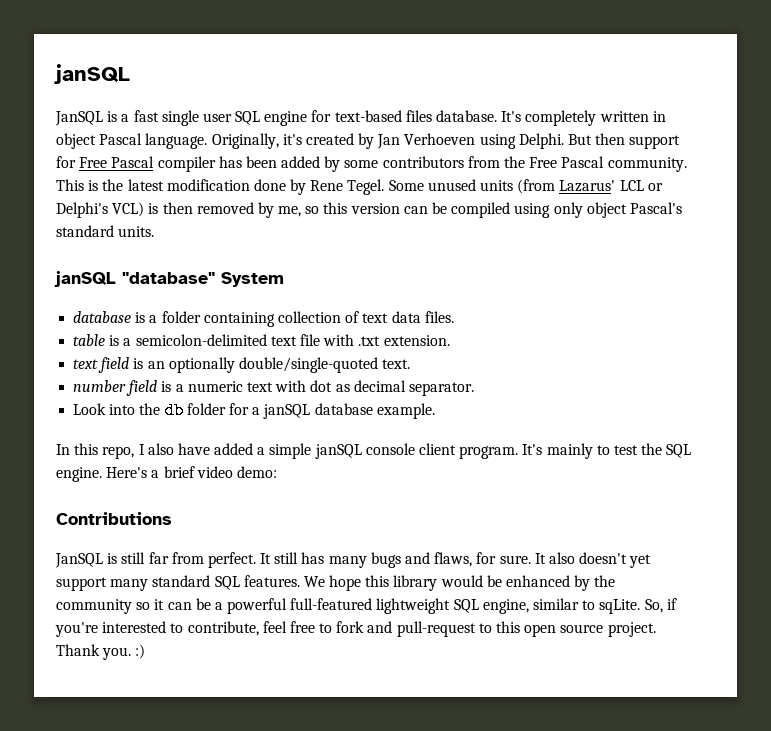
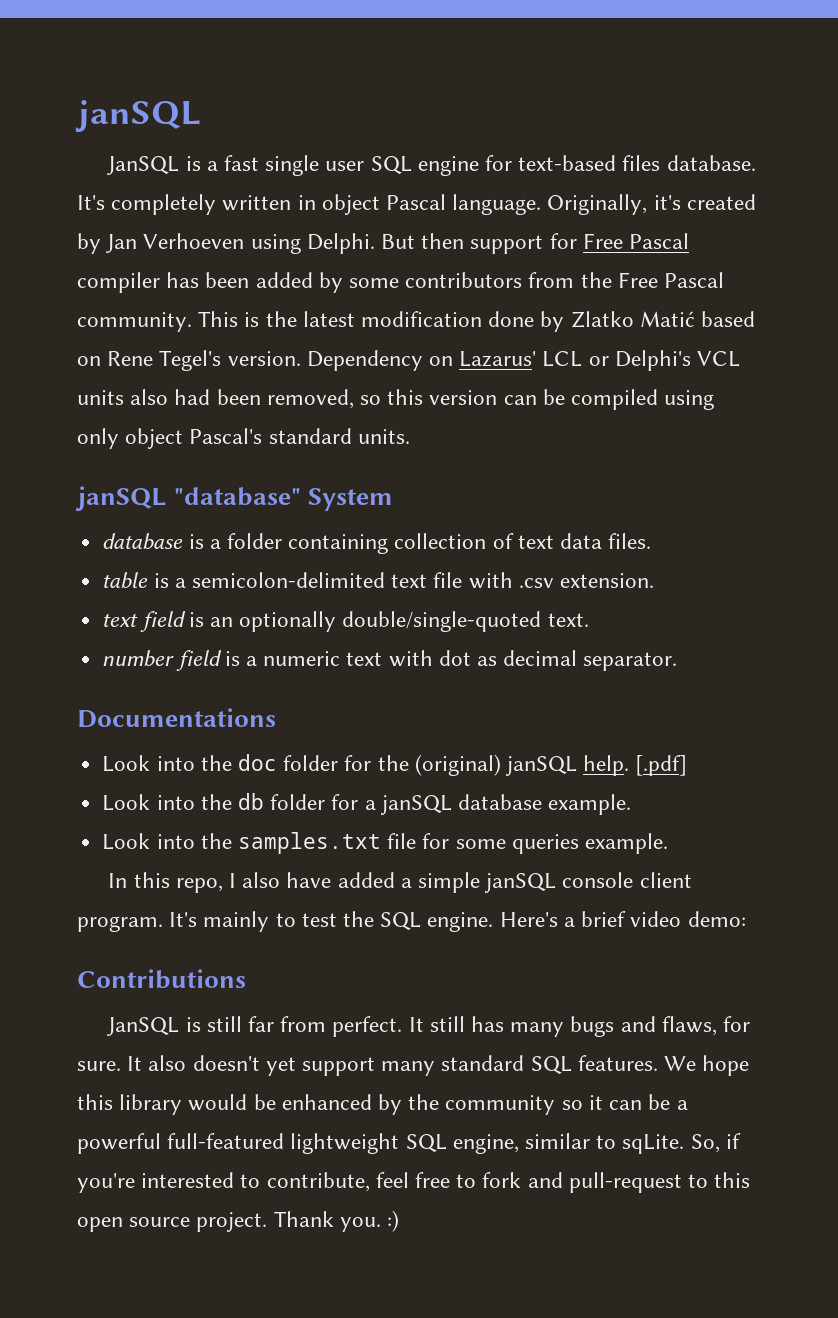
[310,179,663,195] [56,202,302,218] Rene Tegel. Some unused units (from Lazarus' LCL or Delphi's VCL) is then removed by me, -> [570,311,756,328] [77,350,741,371] [77,389,354,409] Zlatko Matić based on Rene Tegel's version. Dependency on Lazarus' LCL or Delphi's VCL units also had been removed,
[358,336,381,346] .txt -> [518,578,554,588] .csv
(474, 389) none -> [77,708,276,728] [102,754,688,776] // Documentations // Look into the doc folder for the (original) janSQL help. [.pdf]
(435, 411) none -> [102,832,668,854] // Look into the samples.txt file for some queries example.

